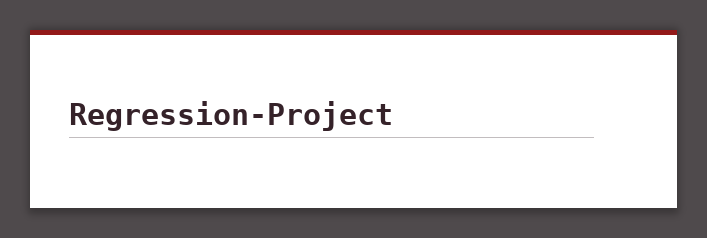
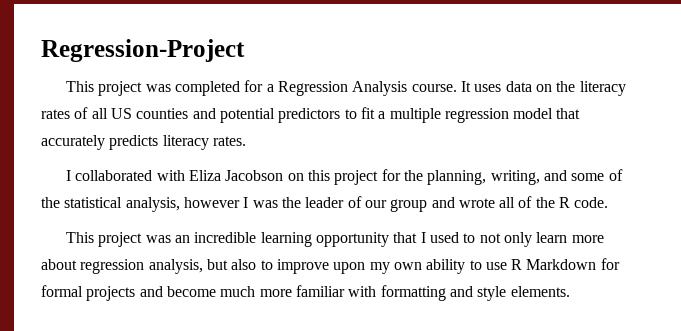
(393, 116) none -> [66,80,626,96] [41,107,581,123] [41,135,246,150] [66,169,623,185] [41,196,609,212] [66,232,604,247] [41,258,620,274] [41,285,570,301] // This project was completed for a Regression Analysis course. It uses data on the literacy rates of all US counties and potential predictors to fit a multiple regression model that accurately predicts literacy rates. // I collaborated with Eliza Jacobson on this project for the planning, writing, and some of the statistical analysis, however I was the leader of our group and wrote all of the R code. // This project was an incredible learning opportunity that I used to not only learn more about regression analysis, but also to improve upon my own ability to use R Markdown for formal projects and become much more familiar with formatting and style elements.

